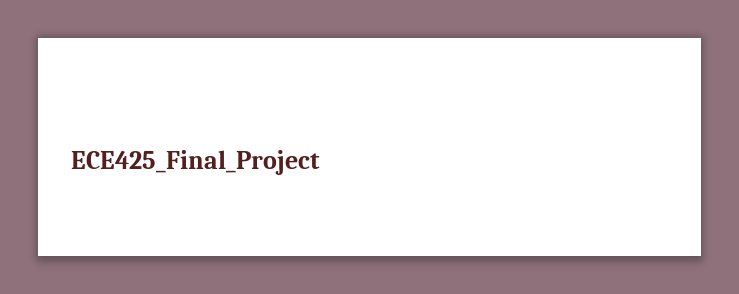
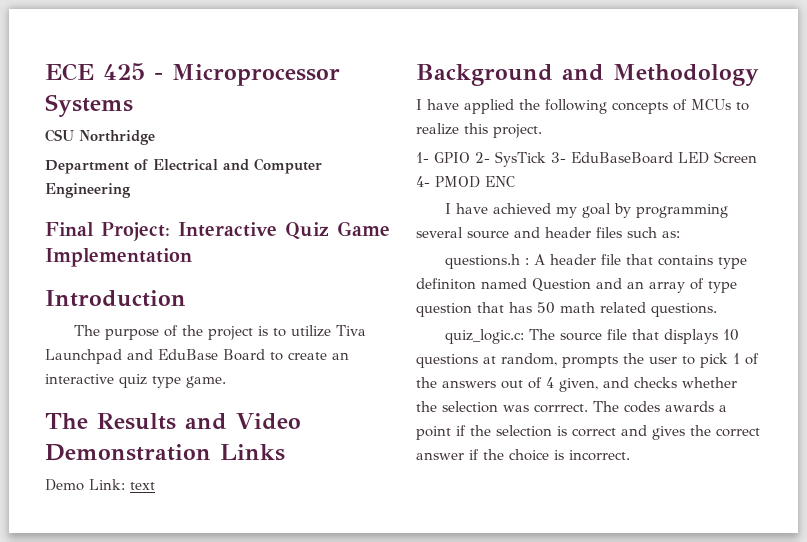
[71,150,320,175] ECE425_Final_Project -> [45,63,340,86] [45,94,133,117] [45,129,155,145] [45,158,322,174] [45,183,131,198] [45,221,390,241] [45,248,192,267] [45,290,186,307] [73,325,366,340] [45,349,349,364] [45,374,226,388] [45,413,301,430] [45,444,285,461] [45,479,155,491] [416,64,759,86] [416,99,749,114] [416,123,542,138] [416,151,757,167] [416,176,515,188] [444,203,728,218] [416,227,680,239] [444,254,747,269] [416,278,737,293] [416,302,717,317] [444,329,739,344] [416,353,759,368] [416,377,737,392] [416,401,727,413] [416,425,760,440] [416,449,630,461] ECE 425 - Microprocessor Systems // CSU Northridge // Department of Electrical and Computer Engineering // Final Project: Interactive Quiz Game Implementation // Introduction // The purpose of the project is to utilize Tiva Launchpad and EduBase Board to create an interactive quiz type game. // The Results and Video Demonstration Links // Demo Link: text // Background and Methodology // I have applied the following concepts of MCUs to realize this project. // 1- GPIO 2- SysTick 3- EduBaseBoard LED Screen 4- PMOD ENC // I have achieved my goal by programming several source and header files such as: // questions.h : A header file that contains type definiton named Question and an array of type question that has 50 math related questions. // quiz_logic.c: The source file that displays 10 questions at random, prompts the user to pick 1 of the answers out of 4 given, and checks whether the selection was corrrect. The codes awards a point if the selection is correct and gives the correct answer if the choice is incorrect.

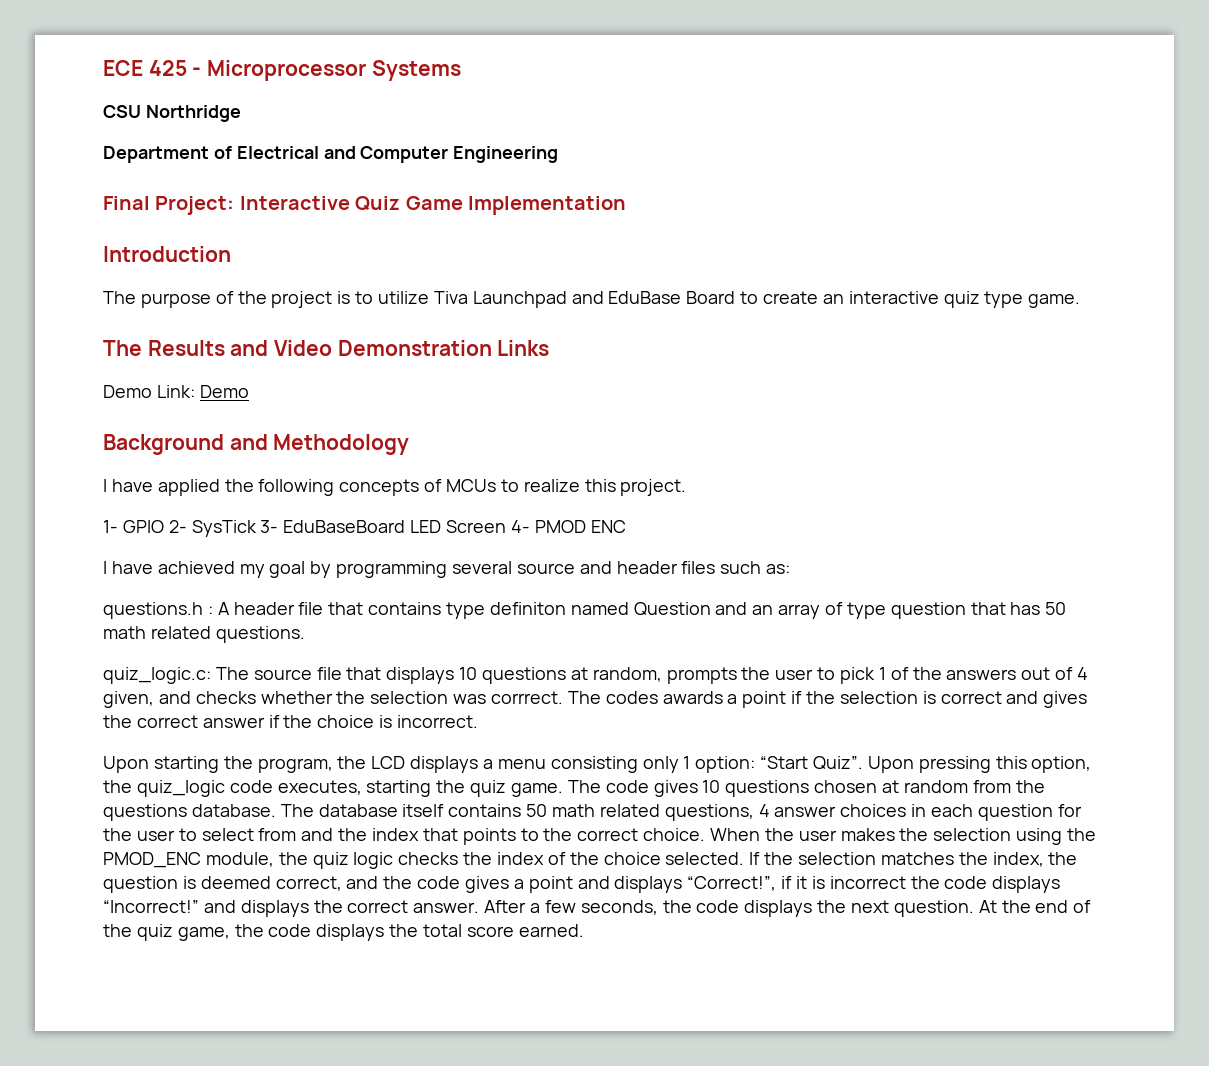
[130,482,155,490] text -> [199,385,249,398] Demo
(630, 455) none -> [103,756,1092,773] [103,780,1045,797] [103,804,1082,821] [103,828,1097,845] [103,852,1078,869] [103,876,1061,893] [103,900,1092,917] [103,924,584,941] // Upon starting the program, the LCD displays a menu consisting only 1 option: “Start Quiz”. Upon pressing this option, the quiz_logic code executes, starting the quiz game. The code gives 10 questions chosen at random from the questions database. The database itself contains 50 math related questions, 4 answer choices in each question for the user to select from and the index that points to the correct choice. When the user makes the selection using the PMOD_ENC module, the quiz logic checks the index of the choice selected. If the selection matches the index, the question is deemed correct, and the code gives a point and displays “Correct!”, if it is incorrect the code displays “Incorrect!” and displays the correct answer. After a few seconds, the code displays the next question. At the end of the quiz game, the code displays the total score earned.

